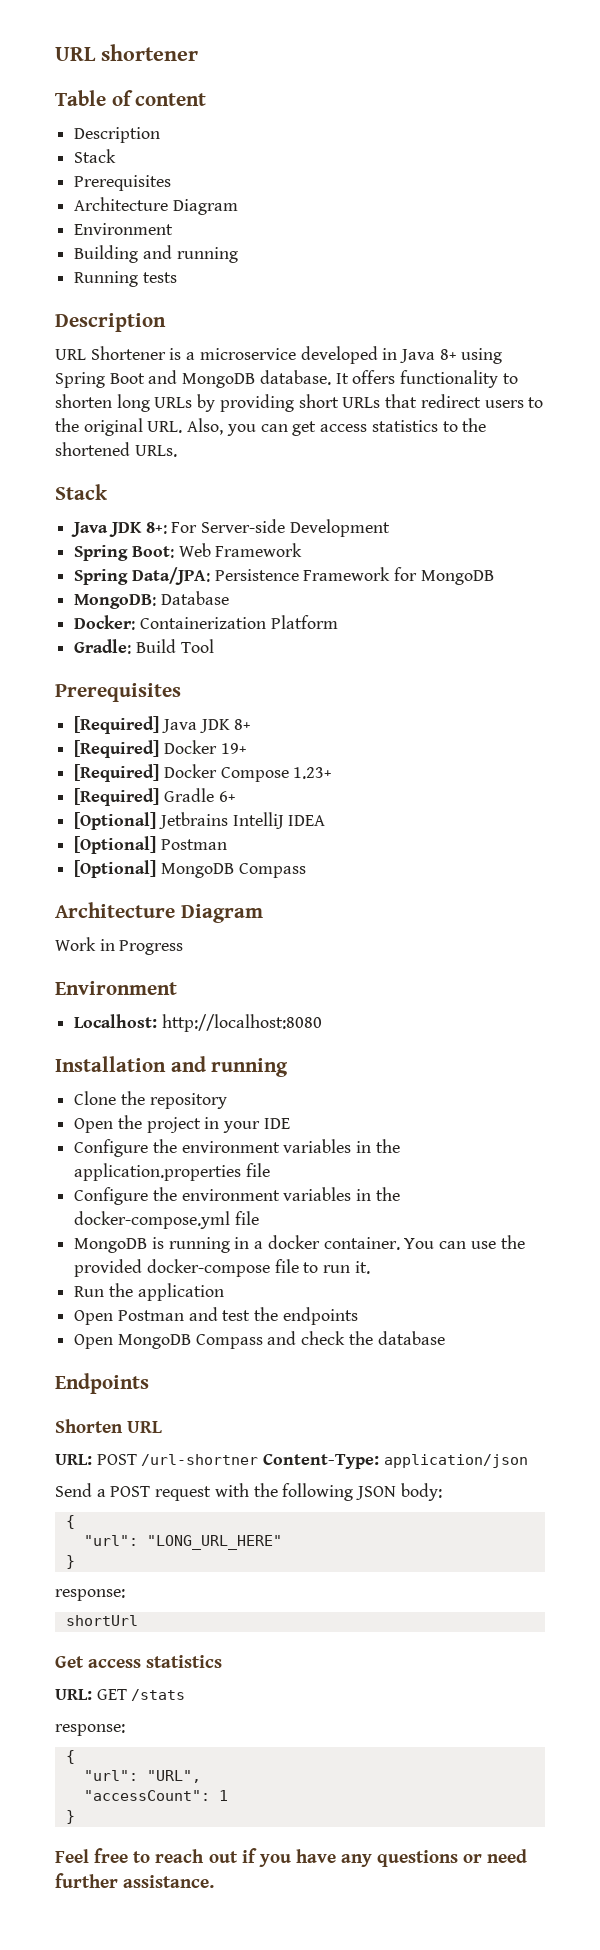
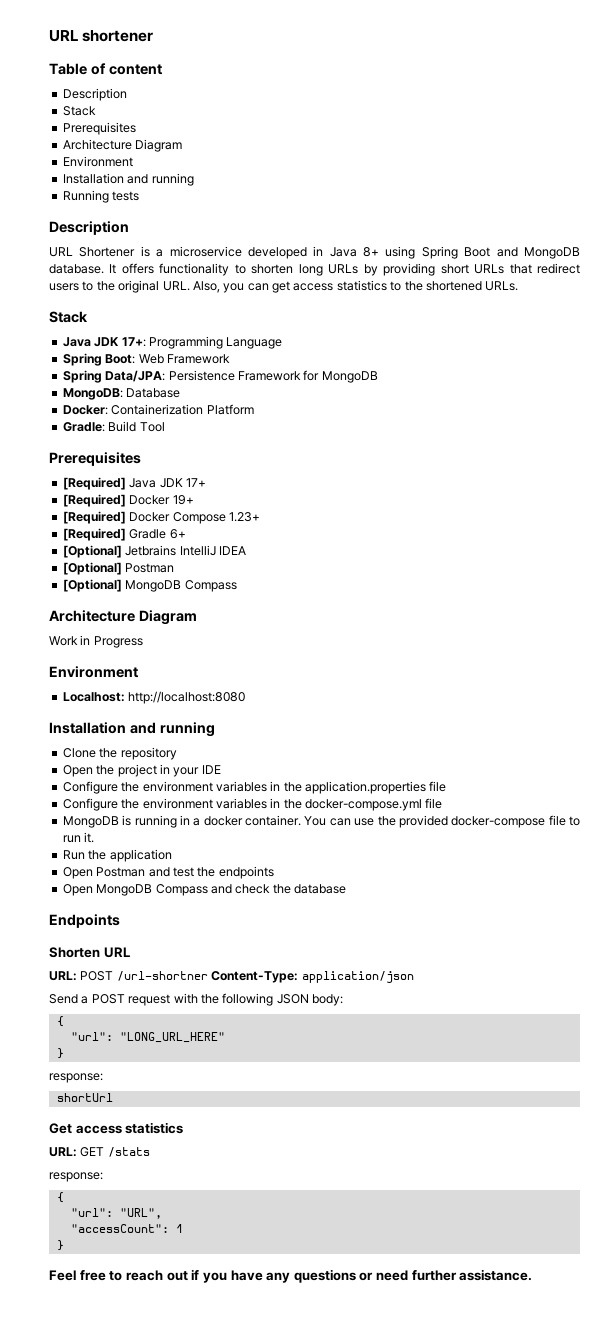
[74,245,139,263] Building -> [62,173,124,184] Installation
[145,519,390,537] 8+: For Server-side Development -> [121,336,283,349] 17+: Programming Language
[234,719,251,730] 8+ -> [185,478,206,487] 17+

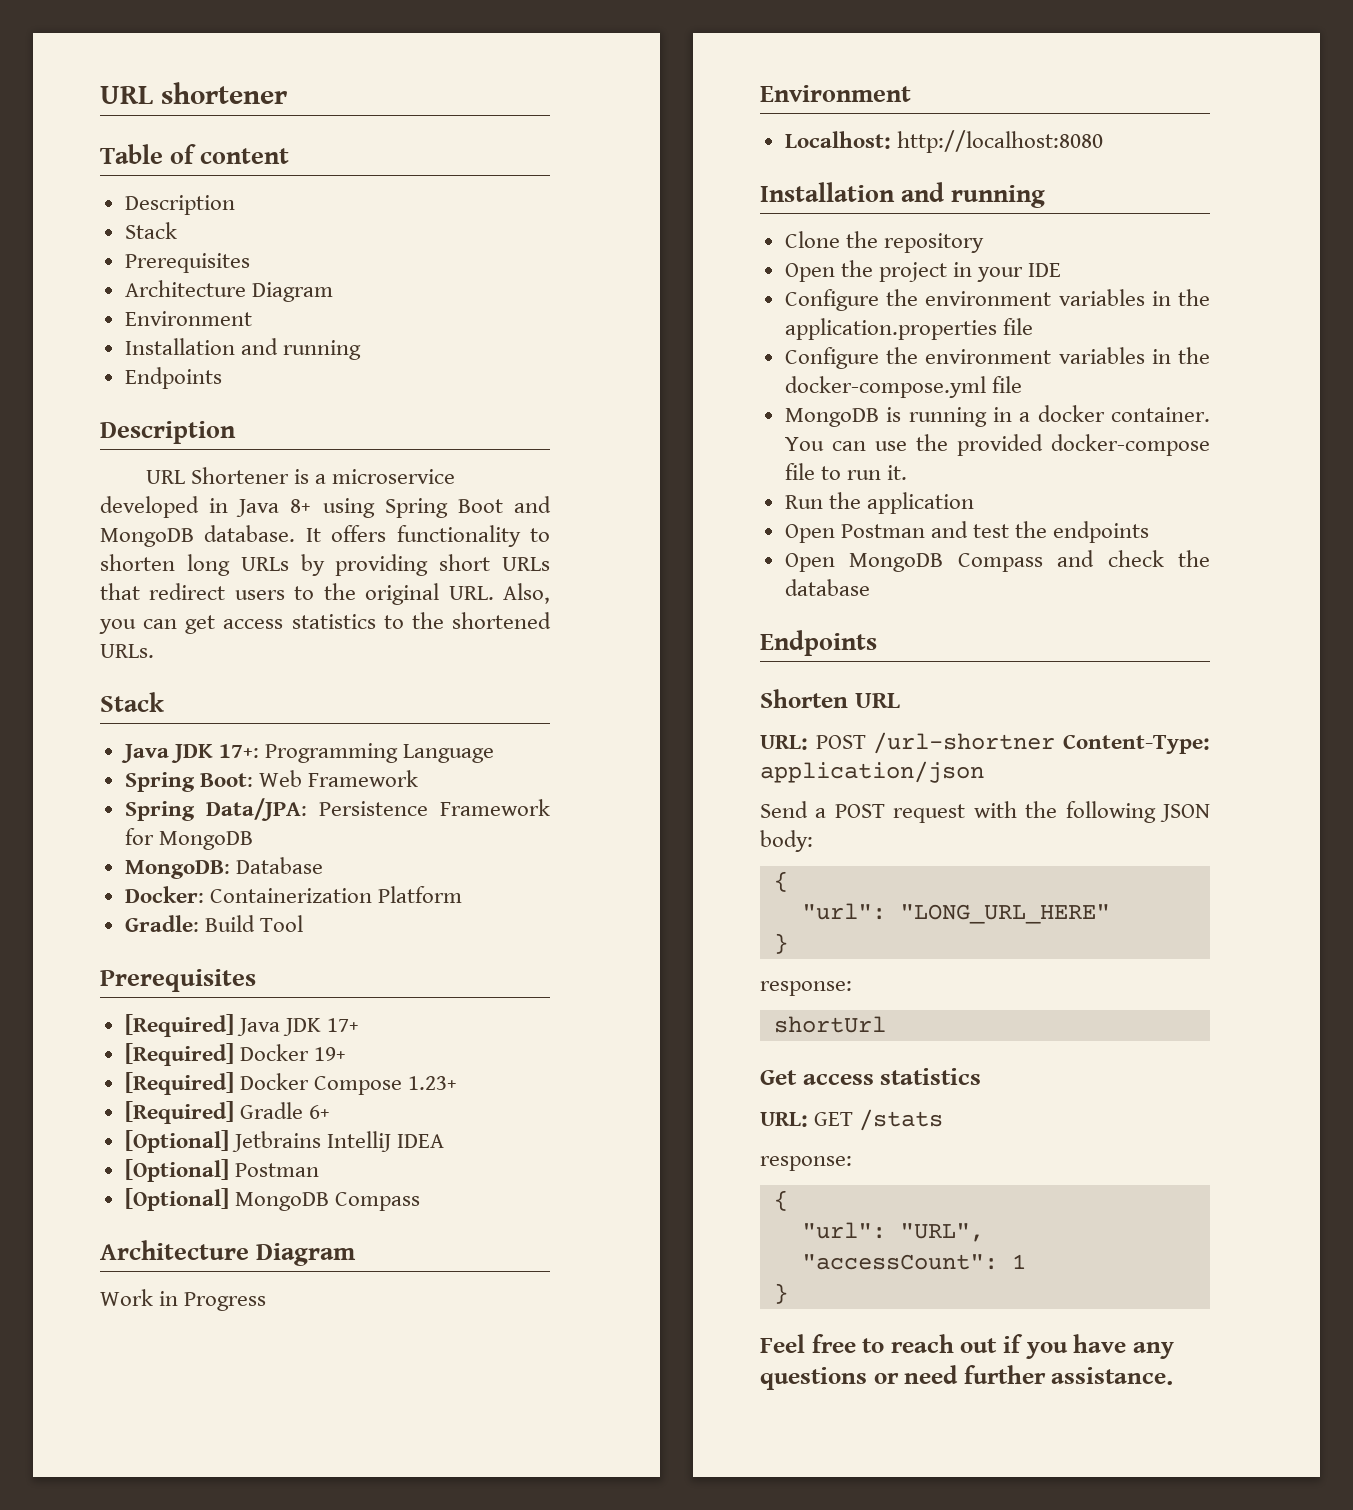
[62,190,140,203] Running tests -> [124,367,222,389] Endpoints

